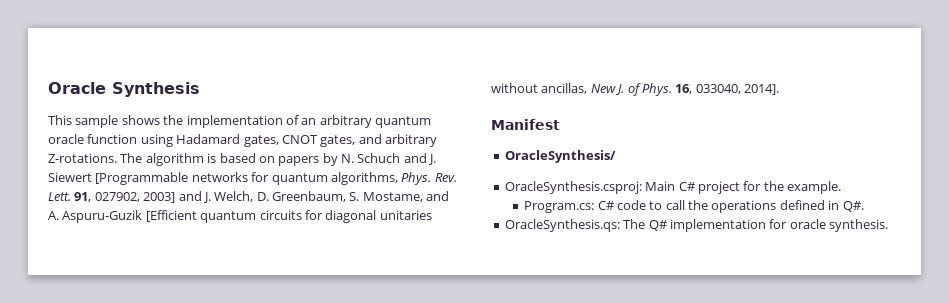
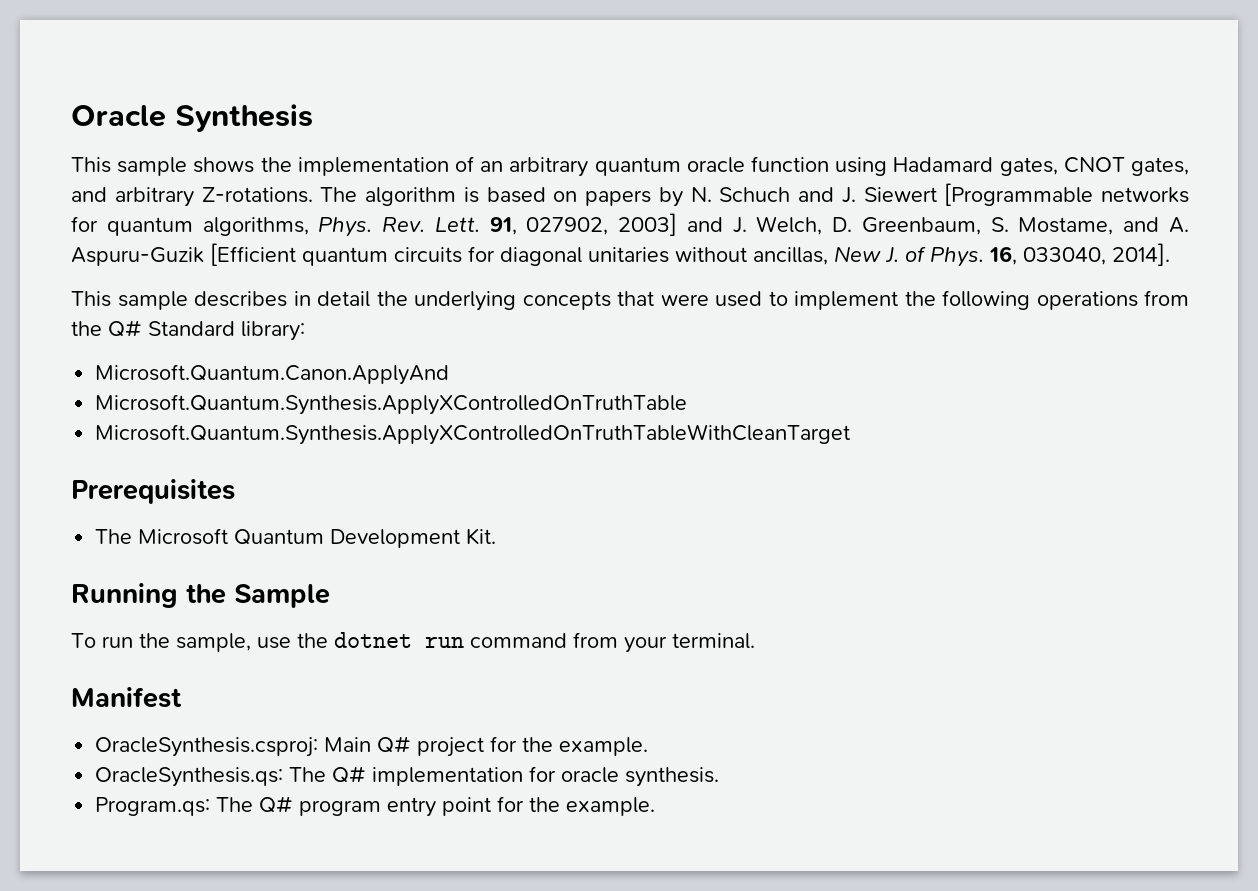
(779, 89) none -> [71,290,1189,311] [71,320,305,341] [95,364,450,385] [95,394,688,415] [95,424,851,445] [71,479,235,504] [95,528,497,548] [71,583,330,608] [71,632,755,653] // This sample describes in detail the underlying concepts that were used to implement the following operations from the Q# Standard library: // Microsoft.Quantum.Canon.ApplyAnd // Microsoft.Quantum.Synthesis.ApplyXControlledOnTruthTable // Microsoft.Quantum.Synthesis.ApplyXControlledOnTruthTableWithCleanTarget // Prerequisites // The Microsoft Quantum Development Kit. // Running the Sample // To run the sample, use the dotnet run command from your terminal.
[504,150,616,163] // OracleSynthesis/ -> (182, 697) none
[678,182,696,191] C# -> [377,736,412,753] Q#
[524,200,864,213] // Program.cs: C# code to call the operations defined in Q#. -> (649, 746) none
(888, 225) none -> [95,796,656,817] // Program.qs: The Q# program entry point for the example.

